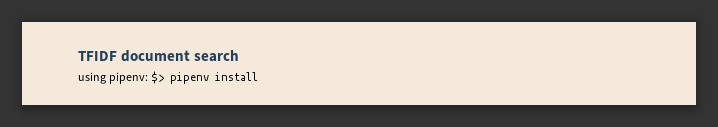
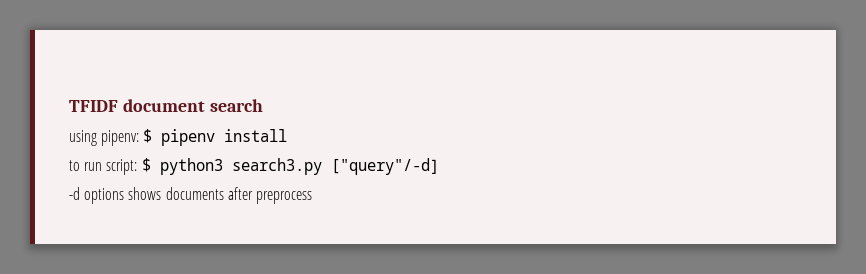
[151,71,165,84] $> -> [143,129,153,143] $
(259, 76) none -> [69,158,439,175] [69,187,312,204] // to run script: $ python3 search3.py ["query"/-d] // -d options shows documents after preprocess

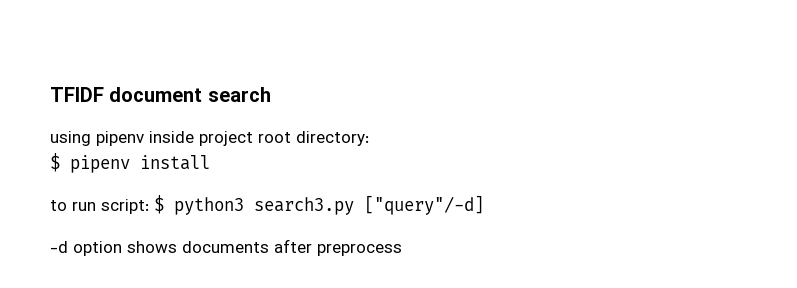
[101,130,140,146] pipenv: -> [96,131,369,146] pipenv inside project root directory: //
[84,188,125,204] options -> [73,241,122,256] option

